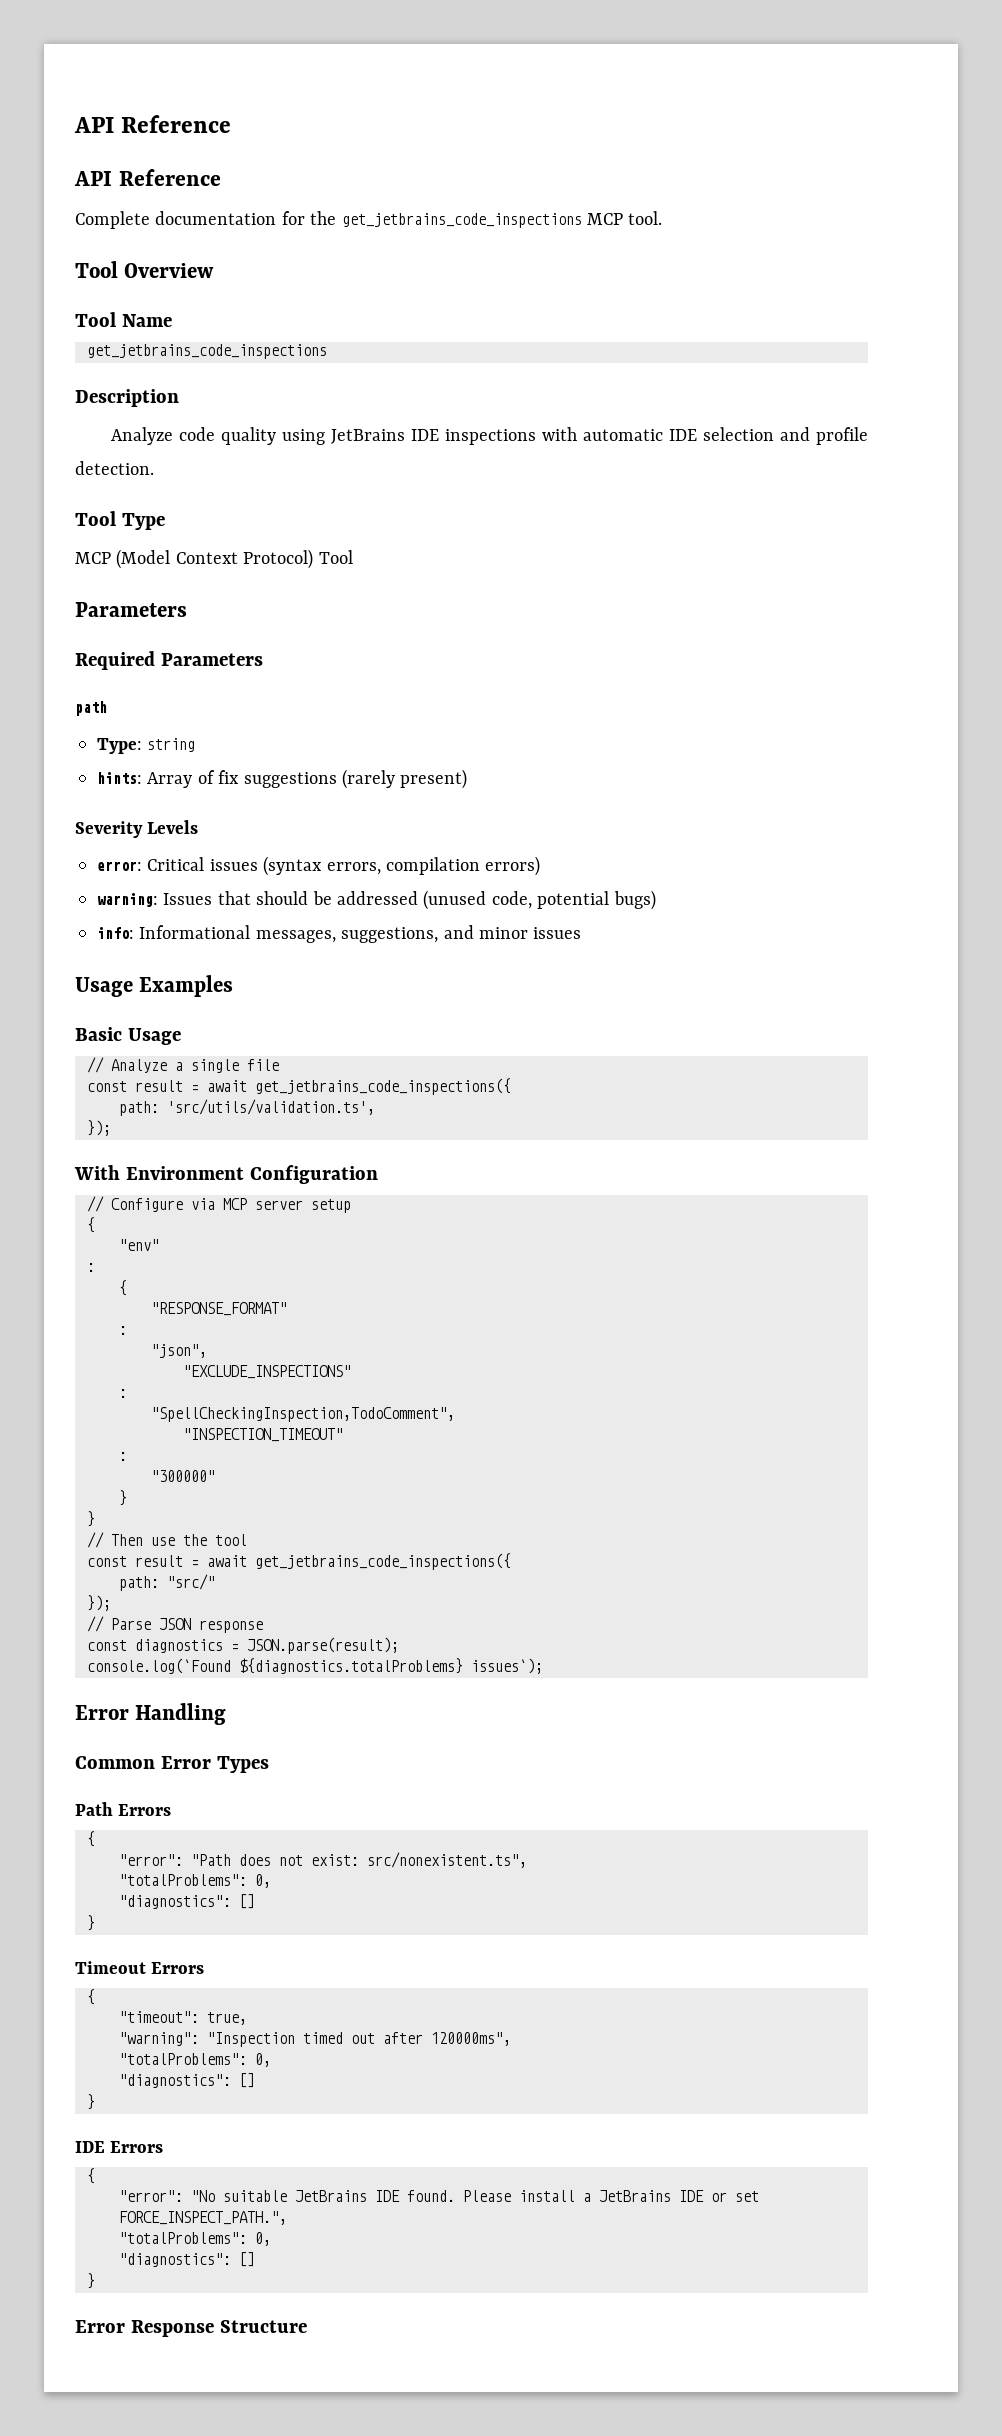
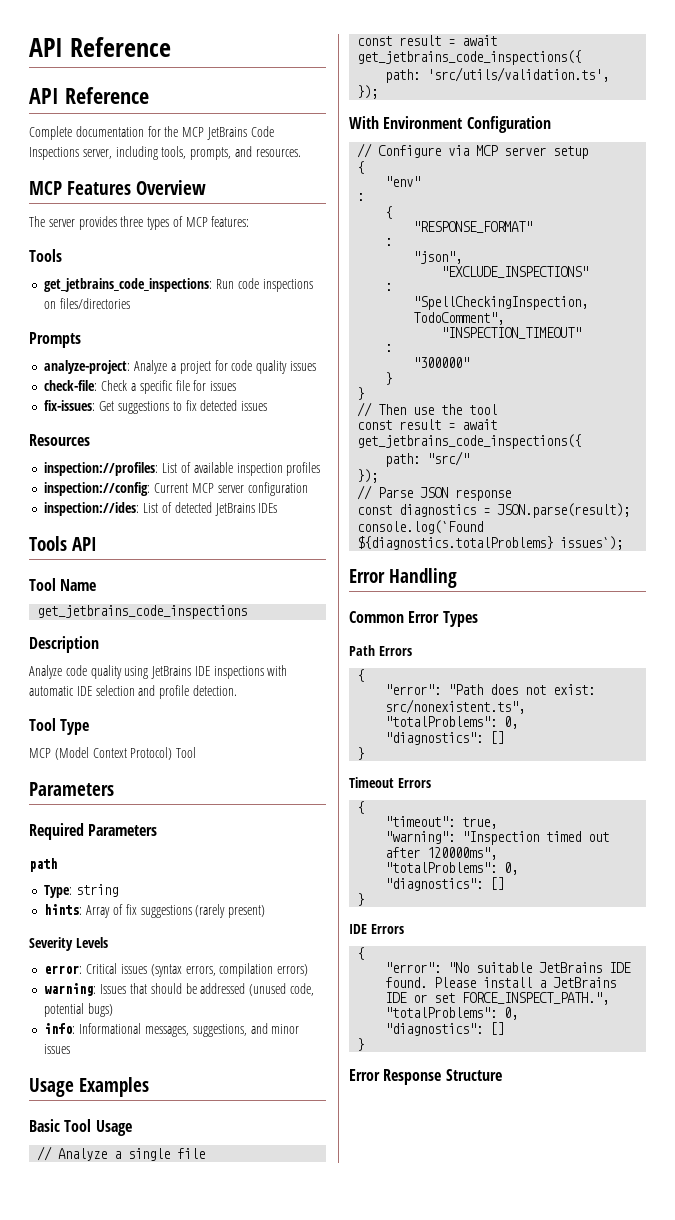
[341,211,663,228] [75,261,215,278] get_jetbrains_code_inspections MCP tool. // Tool Overview -> [182,126,274,140] [29,146,301,160] [29,180,207,195] [29,216,250,230] [29,249,62,262] [44,278,313,292] [44,298,131,309] [29,332,81,348] [44,360,316,374] [44,380,237,394] [44,400,268,414] [29,434,90,446] [44,462,321,476] [44,482,308,496] [44,502,278,516] [29,536,98,551] MCP JetBrains Code Inspections server, including tools, prompts, and resources. // MCP Features Overview // The server provides three types of MCP features: // Tools // get_jetbrains_code_inspections: Run code inspections on files/directories // Prompts // analyze-project: Analyze a project for code quality issues // check-file: Check a specific file for issues // fix-issues: Get suggestions to fix detected issues // Resources // inspection://profiles: List of available inspection profiles // inspection://config: Current MCP server configuration // inspection://ides: List of detected JetBrains IDEs // Tools API
(122, 1034) none -> [64,1119,92,1132] Tool

